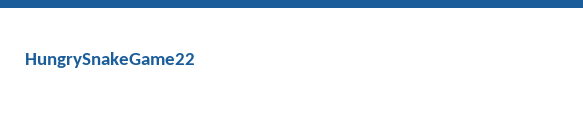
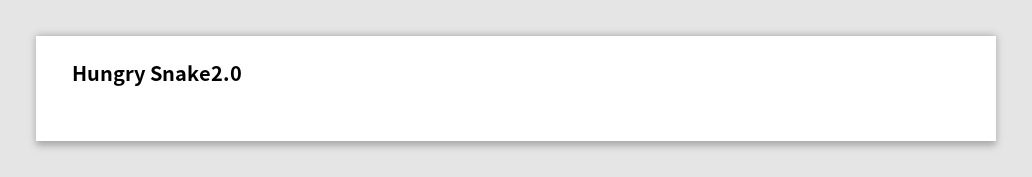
[25,52,195,68] HungrySnakeGame22 -> [72,65,243,86] Hungry Snake2.0

